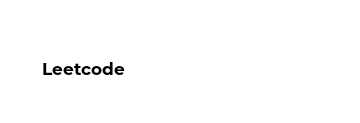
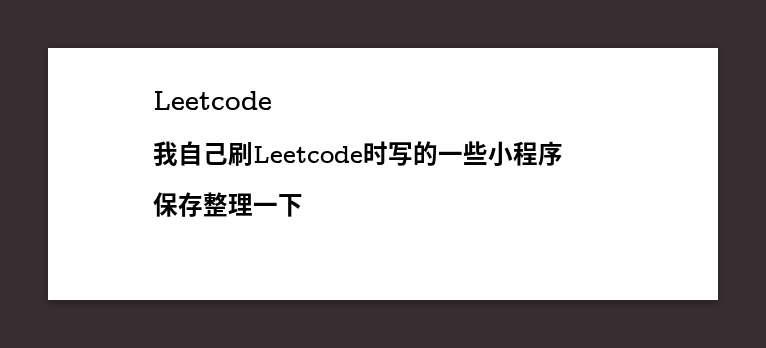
[42,62,125,75] Leetcode -> [153,91,272,110] [153,141,563,167] [153,192,303,217] Leetcode // 我自己刷Leetcode时写的一些小程序 // 保存整理一下

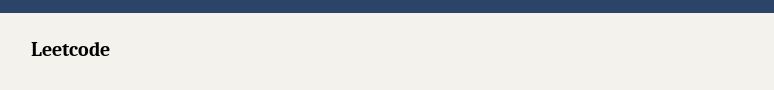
[153,91,272,110] [153,141,563,167] [153,192,303,217] Leetcode // 我自己刷Leetcode时写的一些小程序 // 保存整理一下 -> [31,41,110,56] Leetcode

